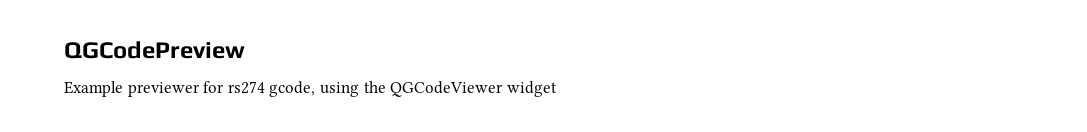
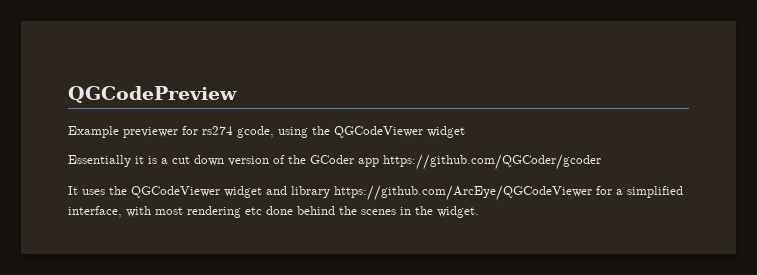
(557, 89) none -> [68,154,601,170] [68,185,683,201] [68,206,479,218] // Essentially it is a cut down version of the GCoder app https://github.com/QGCoder/gcoder // It uses the QGCodeViewer widget and library https://github.com/ArcEye/QGCodeViewer for a simplified interface, with most rendering etc done behind the scenes in the widget.

